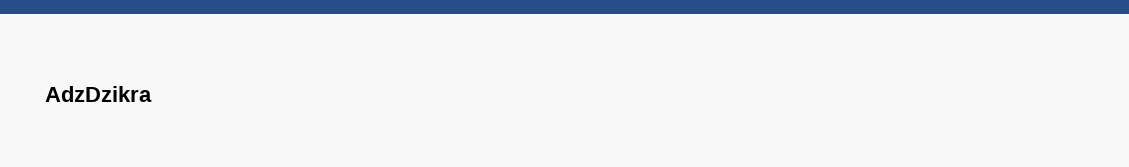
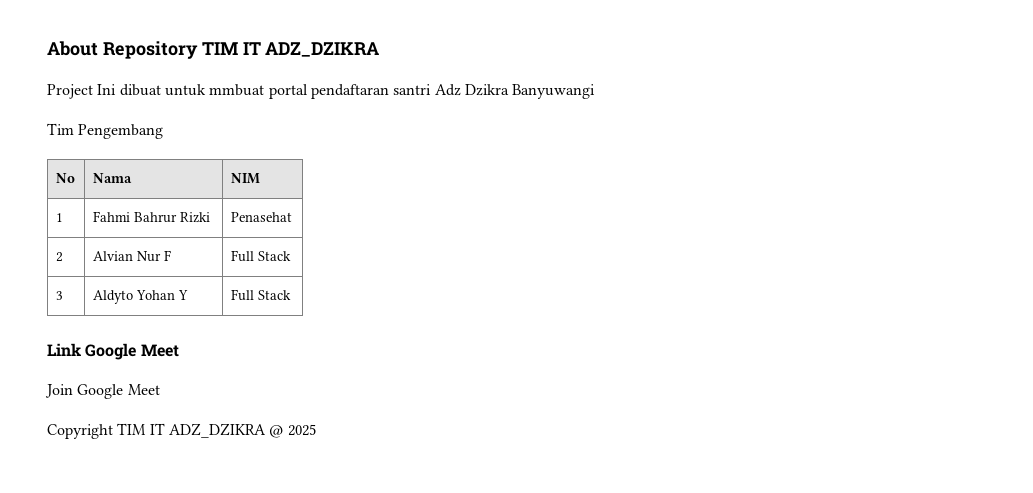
[45,86,152,102] AdzDzikra -> [47,41,380,59] [47,84,596,99] [47,123,164,139] [55,173,75,183] [92,173,132,183] [230,173,260,184] [55,213,63,222] [92,211,210,223] [230,212,292,222] [55,252,63,262] [92,250,171,262] [230,250,291,262] [55,291,63,300] [92,290,188,304] [230,289,291,301] [47,343,179,360] [45,384,160,399] [47,423,316,439] About Repository TIM IT ADZ_DZIKRA // Project Ini dibuat untuk mmbuat portal pendaftaran santri Adz Dzikra Banyuwangi // Tim Pengembang // No | Nama | NIM // 1 | Fahmi Bahrur Rizki | Penasehat // 2 | Alvian Nur F | Full Stack // 3 | Aldyto Yohan Y | Full Stack // Link Google Meet // Join Google Meet // Copyright TIM IT ADZ_DZIKRA @ 2025

